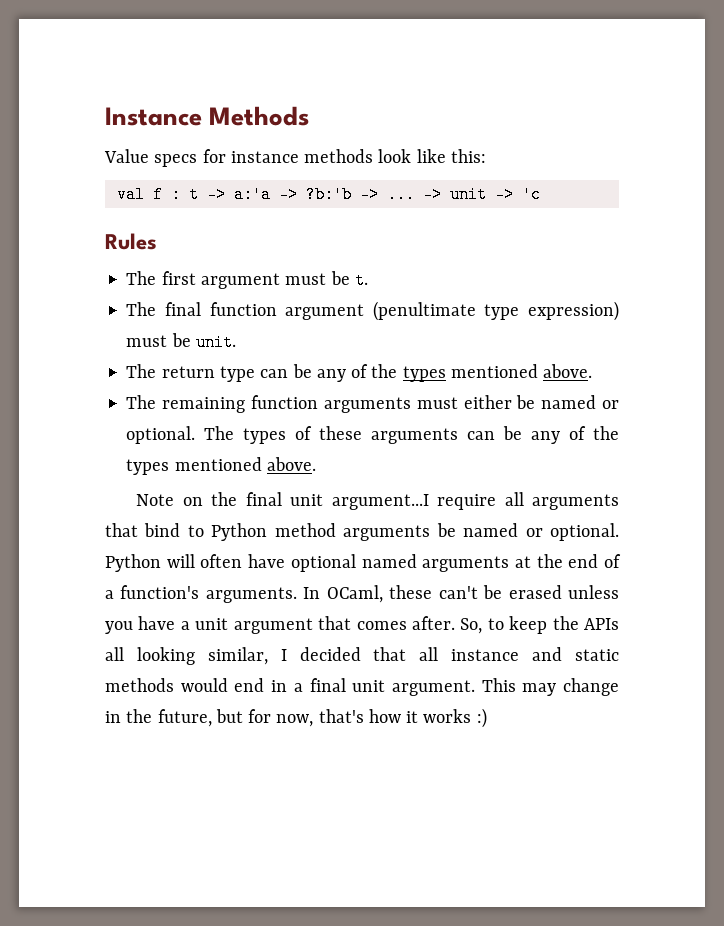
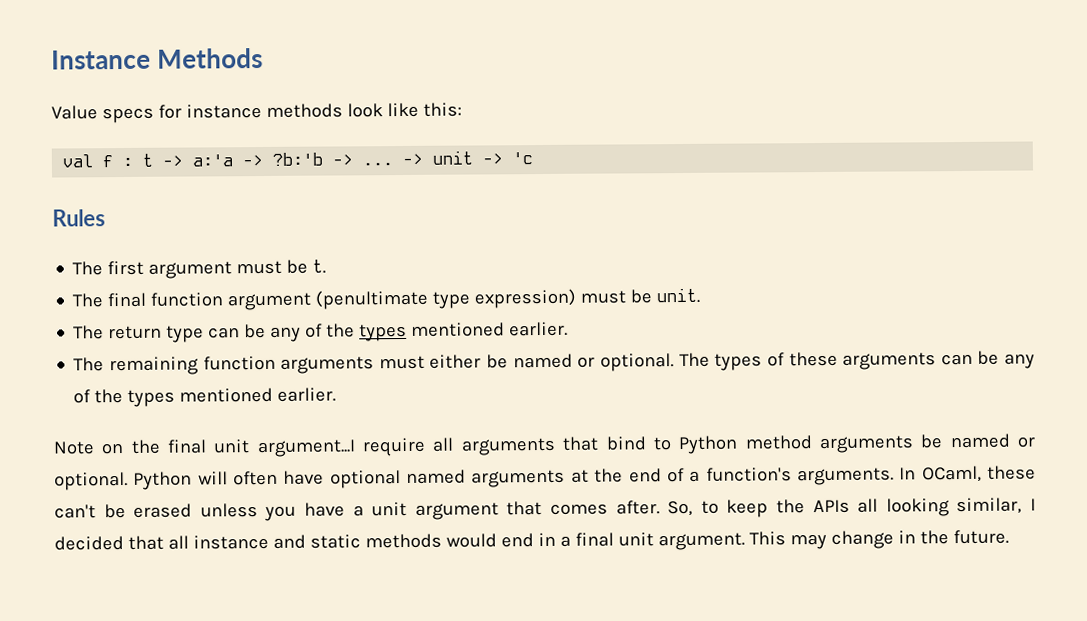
[543,364,593,378] above. -> [509,321,569,337] earlier.
[266,457,316,471] above. -> [277,387,337,402] earlier.
[157,708,487,728] future, but for now, that's how it works :) -> [952,529,1009,545] future.

